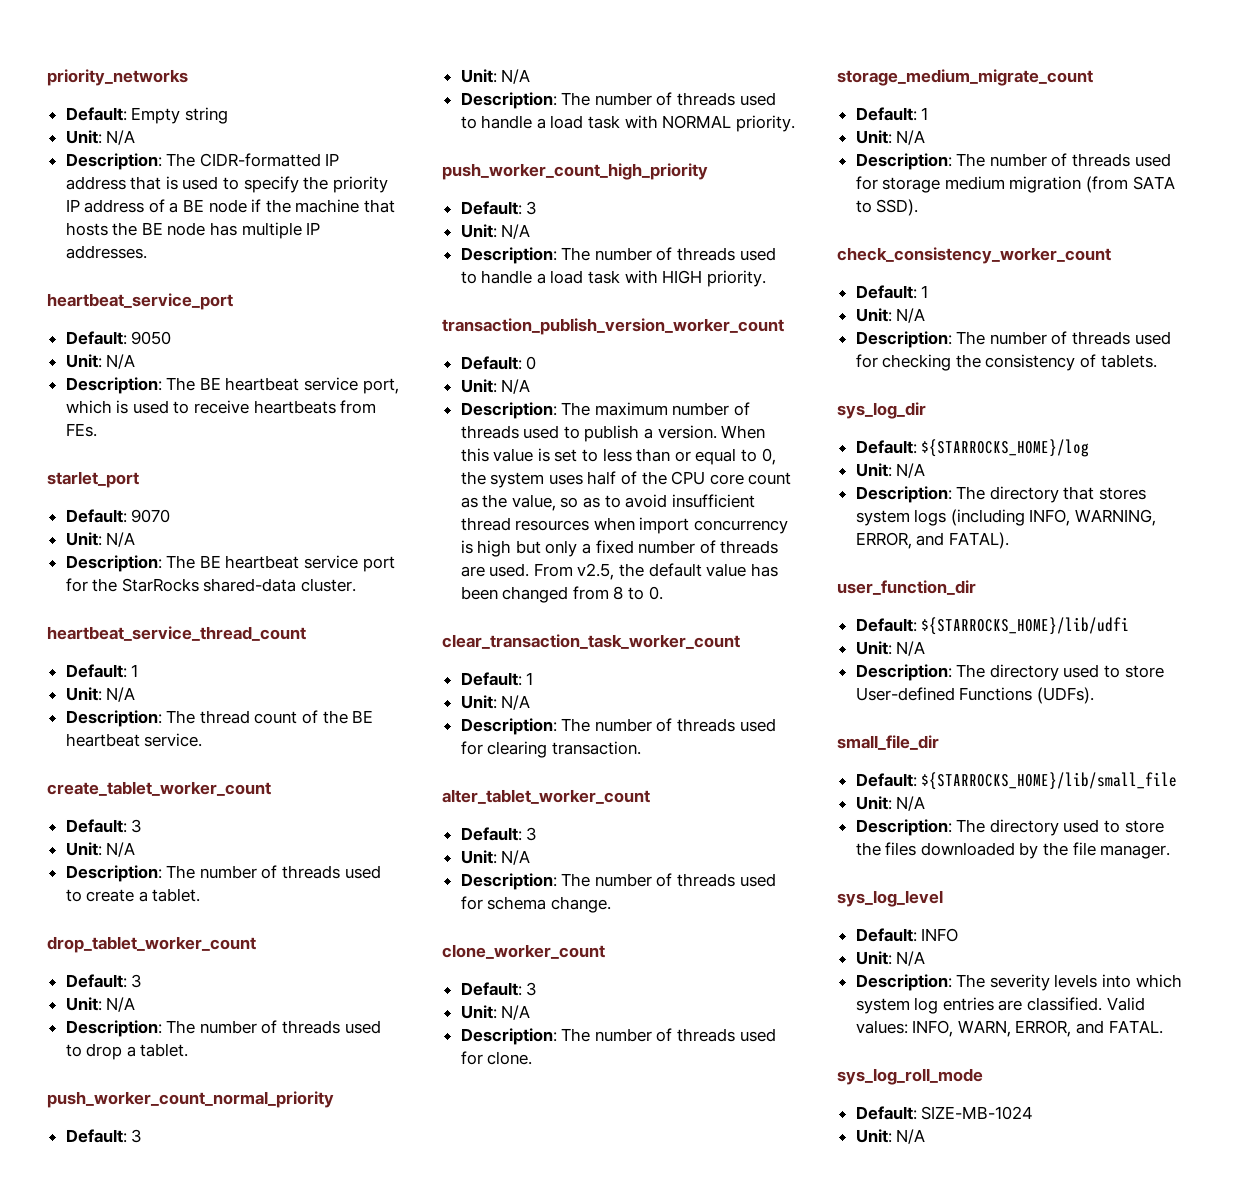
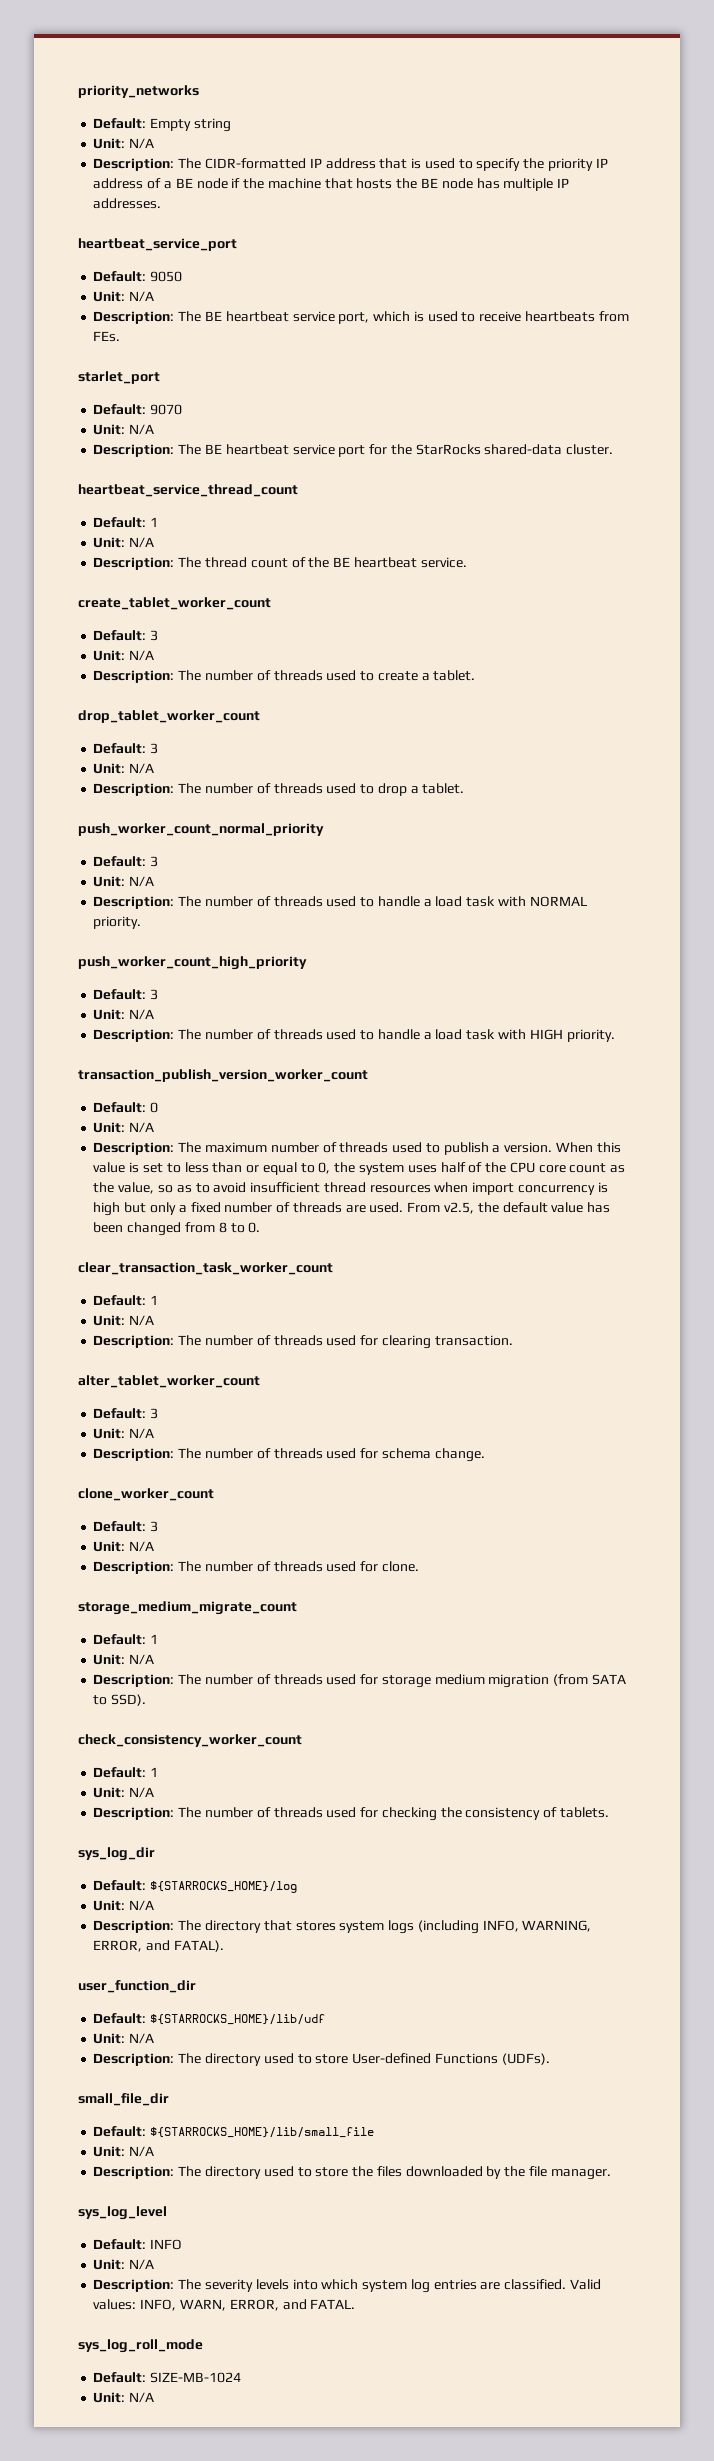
[921,617,1130,635] ${STARROCKS_HOME}/lib/udfi -> [150,2014,326,2025] ${STARROCKS_HOME}/lib/udf

